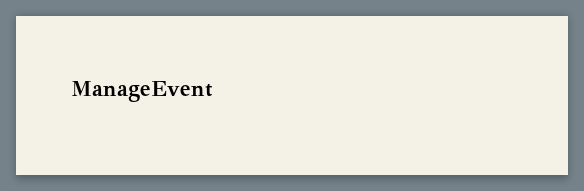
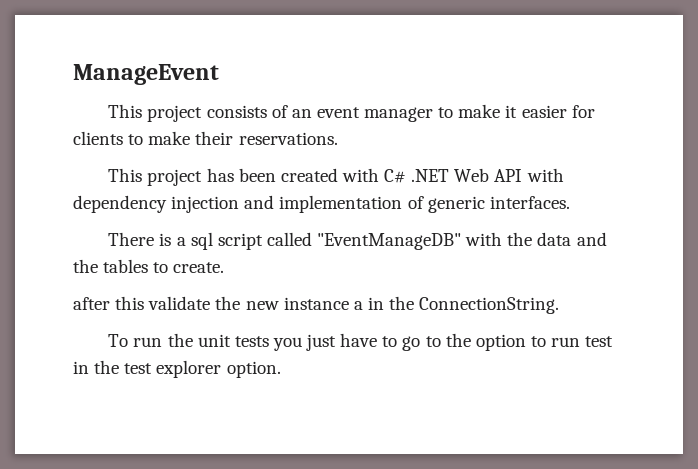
(213, 91) none -> [108,104,595,122] [73,131,338,145] [108,168,564,186] [73,195,570,213] [108,232,607,250] [73,259,225,273] [73,296,560,314] [108,333,614,351] [73,360,281,378] // This project consists of an event manager to make it easier for clients to make their reservations. // This project has been created with C# .NET Web API with dependency injection and implementation of generic interfaces. // There is a sql script called "EventManageDB" with the data and the tables to create. // after this validate the new instance a in the ConnectionString. // To run the unit tests you just have to go to the option to run test in the test explorer option.

